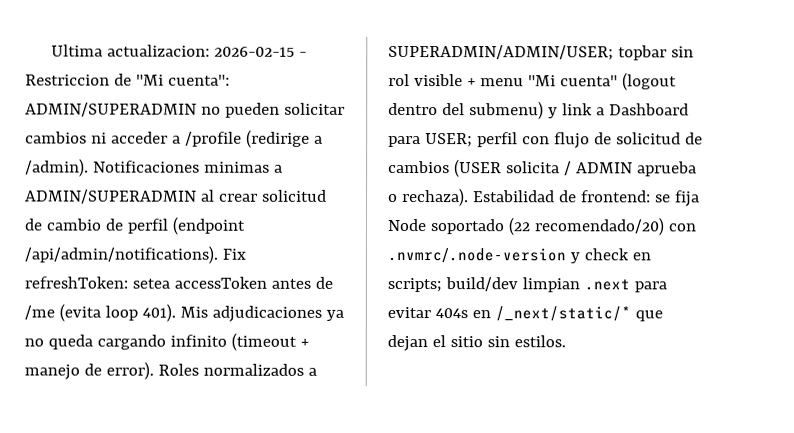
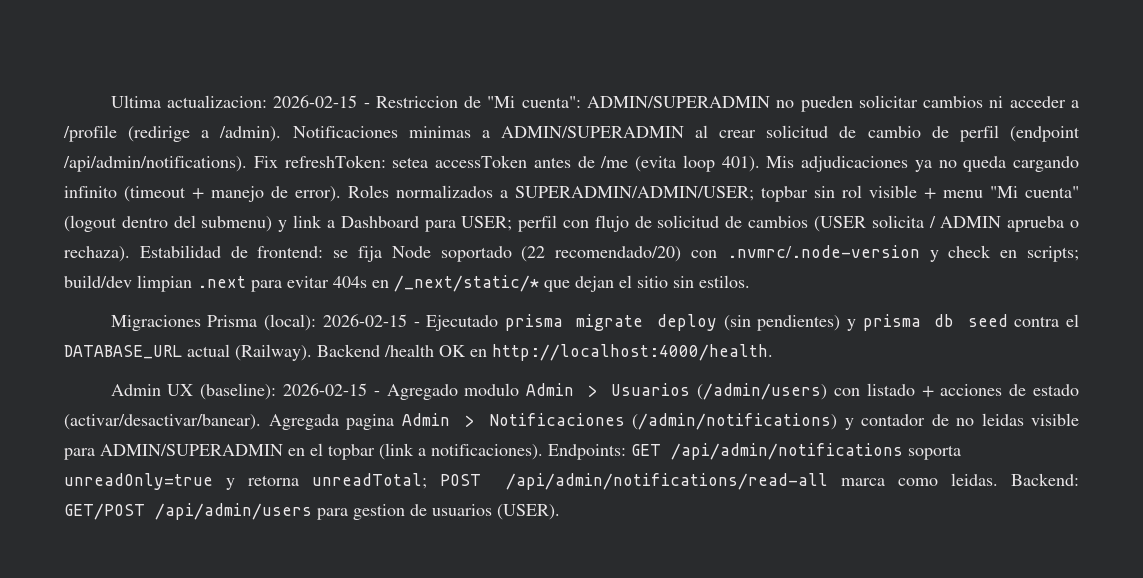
(566, 341) none -> [110,314,1079,331] [64,344,773,361] [110,383,1080,400] [64,413,1079,430] [64,443,961,460] [64,473,1079,490] [64,503,560,520] // Migraciones Prisma (local): 2026-02-15 - Ejecutado prisma migrate deploy (sin pendientes) y prisma db seed contra el DATABASE_URL actual (Railway). Backend /health OK en http://localhost:4000/health. // Admin UX (baseline): 2026-02-15 - Agregado modulo Admin > Usuarios (/admin/users) con listado + acciones de estado (activar/desactivar/banear). Agregada pagina Admin > Notificaciones (/admin/notifications) y contador de no leidas visible para ADMIN/SUPERADMIN en el topbar (link a notificaciones). Endpoints: GET /api/admin/notifications soporta unreadOnly=true y retorna unreadTotal; POST /api/admin/notifications/read-all marca como leidas. Backend: GET/POST /api/admin/users para gestion de usuarios (USER).

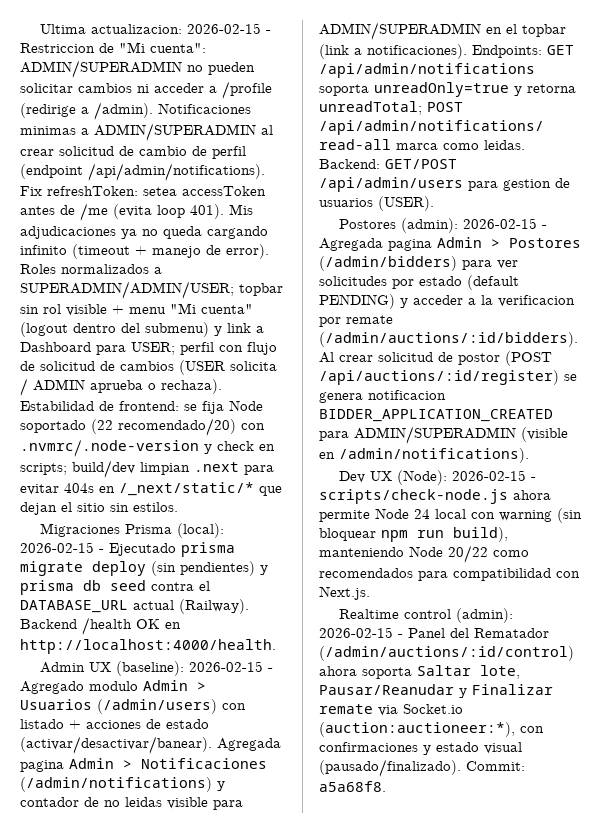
(560, 512) none -> [339,218,548,233] [319,237,581,251] [319,256,518,271] [319,275,519,290] [319,294,575,309] [319,315,393,327] [319,332,578,347] [319,351,552,366] [319,370,577,385] [319,390,446,403] [319,409,553,422] [319,426,568,444] [319,448,529,463] [339,470,537,485] [319,489,551,504] [319,508,582,523] [319,527,508,542] [319,545,529,563] [319,568,580,581] [319,586,370,600] [339,608,514,623] [319,627,549,638] [319,646,574,661] [319,665,520,679] [319,684,553,698] [319,704,463,716] [319,722,544,737] [319,742,522,755] [319,759,525,777] [319,781,386,792] // Postores (admin): 2026-02-15 - Agregada pagina Admin > Postores (/admin/bidders) para ver solicitudes por estado (default PENDING) y acceder a la verificacion por remate (/admin/auctions/:id/bidders). Al crear solicitud de postor (POST /api/auctions/:id/register) se genera notificacion BIDDER_APPLICATION_CREATED para ADMIN/SUPERADMIN (visible en /admin/notifications). // Dev UX (Node): 2026-02-15 - scripts/check-node.js ahora permite Node 24 local con warning (sin bloquear npm run build), manteniendo Node 20/22 como recomendados para compatibilidad con Next.js. // Realtime control (admin): 2026-02-15 - Panel del Rematador (/admin/auctions/:id/control) ahora soporta Saltar lote, Pausar/Reanudar y Finalizar remate via Socket.io (auction:auctioneer:*), con confirmaciones y estado visual (pausado/finalizado). Commit: a5a68f8.

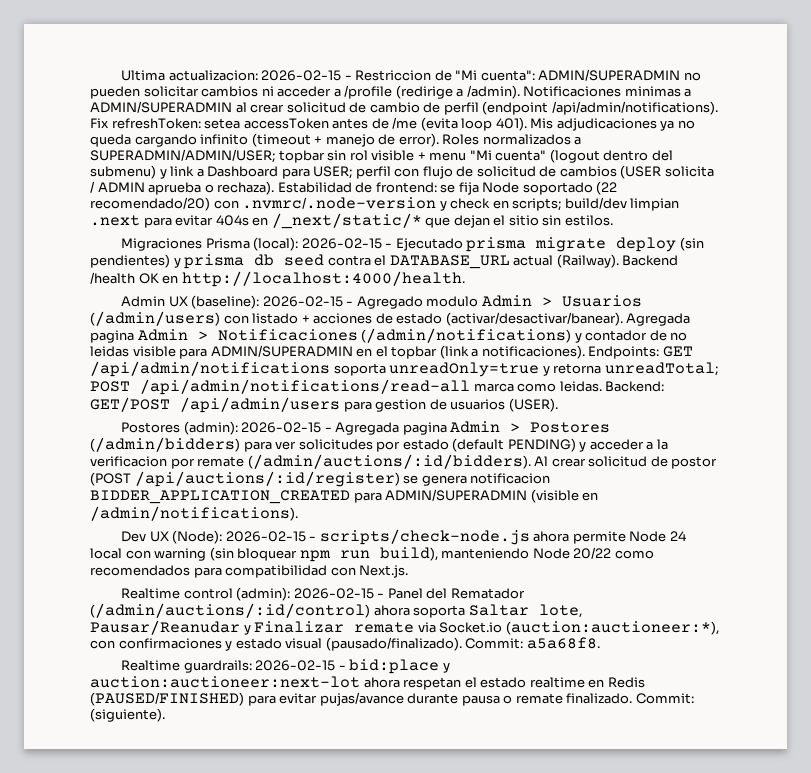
(386, 786) none -> [121,659,450,674] [90,676,645,690] [90,692,694,706] [90,708,165,722] // Realtime guardrails: 2026-02-15 - bid:place y auction:auctioneer:next-lot ahora respetan el estado realtime en Redis (PAUSED/FINISHED) para evitar pujas/avance durante pausa o remate finalizado. Commit: (siguiente).

